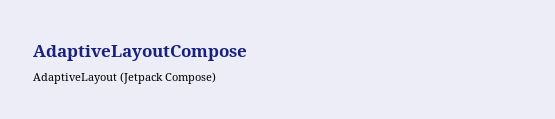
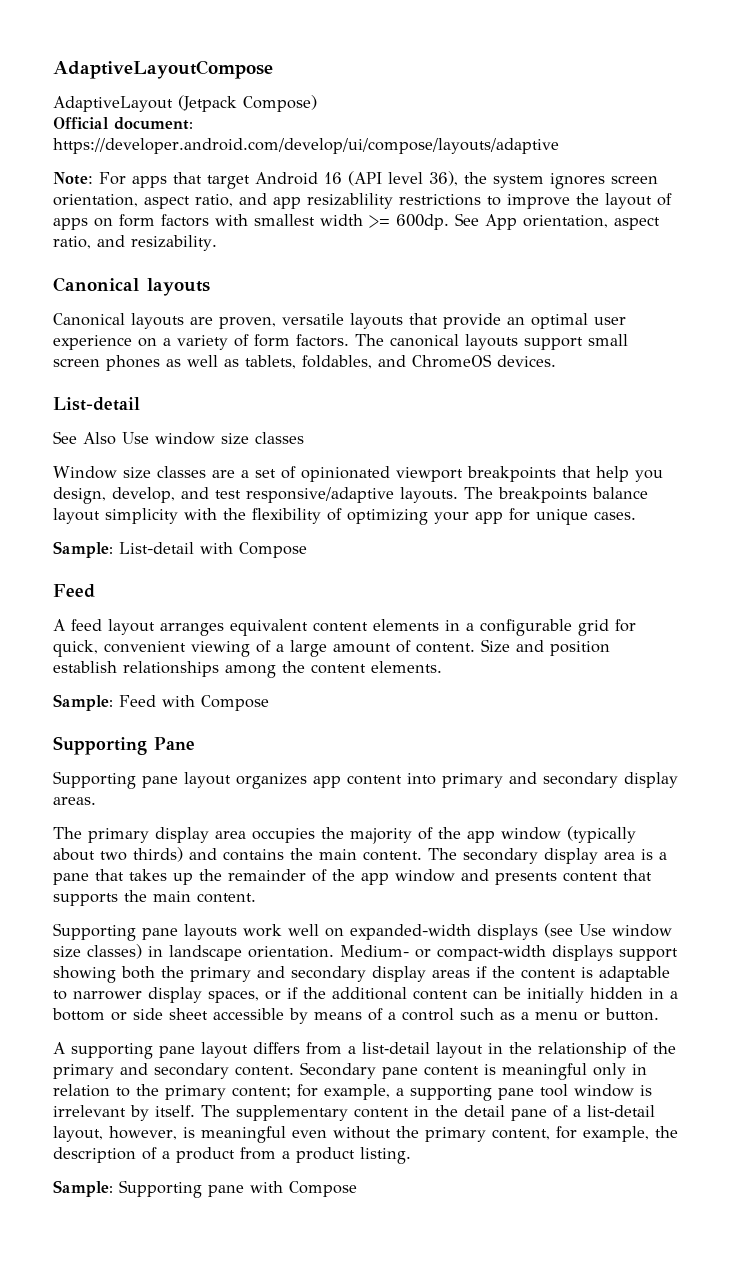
(216, 78) none -> [53,117,193,130] [53,138,559,154] [53,171,658,189] [53,193,672,209] [53,213,660,230] [53,235,217,251] [53,277,210,296] [53,313,626,329] [53,334,628,350] [53,354,556,371] [53,397,140,411] [53,431,304,445] [53,466,663,482] [53,487,648,504] [53,508,636,525] [53,541,307,558] [53,584,95,598] [53,619,636,636] [53,639,610,657] [53,661,442,678] [53,694,269,711] [53,736,195,755] [53,771,678,789] [53,797,96,805] [53,826,636,844] [53,847,667,864] [53,869,652,885] [53,890,256,906] [53,923,672,941] [53,944,678,961] [53,966,670,983] [53,987,678,1003] [52,1008,659,1024] [53,1042,676,1059] [53,1062,647,1080] [53,1084,652,1101] [53,1105,655,1121] [53,1126,678,1143] [53,1147,411,1164] [53,1180,357,1198] // Official document: https://developer.android.com/develop/ui/compose/layouts/adaptive // Note: For apps that target Android 16 (API level 36), the system ignores screen orientation, aspect ratio, and app resizablility restrictions to improve the layout of apps on form factors with smallest width >= 600dp. See App orientation, aspect ratio, and resizability. // Canonical layouts // Canonical layouts are proven, versatile layouts that provide an optimal user experience on a variety of form factors. The canonical layouts support small screen phones as well as tablets, foldables, and ChromeOS devices. // List-detail // See Also Use window size classes // Window size classes are a set of opinionated viewport breakpoints that help you design, develop, and test responsive/adaptive layouts. The breakpoints balance layout simplicity with the flexibility of optimizing your app for unique cases. // Sample: List-detail with Compose // Feed // A feed layout arranges equivalent content elements in a configurable grid for quick, convenient viewing of a large amount of content. Size and position establish relationships among the content elements. // Sample: Feed with Compose // Supporting Pane // Supporting pane layout organizes app content into primary and secondary display areas. // The primary display area occupies the majority of the app window (typically about two thirds) and contains the main content. The secondary display area is a pane that takes up the remainder of the app window and presents content that supports the main content. // Supporting pane layouts work well on expanded-width displays (see Use window size classes) in landscape orientation. Medium- or compact‑width displays support showing both the primary and secondary display areas if the content is adaptable to narrower display spaces, or if the additional content can be initially hidden in a bottom or side sheet accessible by means of a control such as a menu or button. // A supporting pane layout differs from a list‑detail layout in the relationship of the primary and secondary content. Secondary pane content is meaningful only in relation to the primary content; for example, a supporting pane tool window is irrelevant by itself. The supplementary content in the detail pane of a list‑detail layout, however, is meaningful even without the primary content, for example, the description of a product from a product listing. // Sample: Supporting pane with Compose

